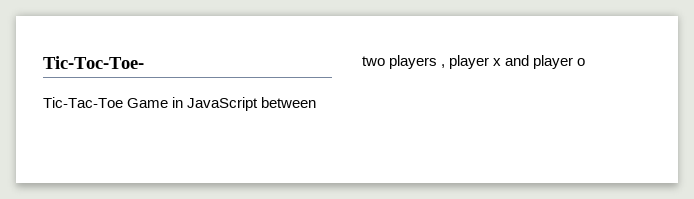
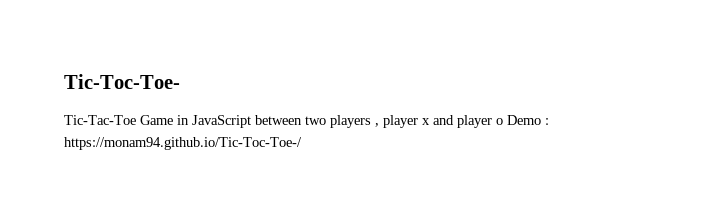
(586, 62) none -> [507,115,549,125] [64,137,302,150] Demo : https://monam94.github.io/Tic-Toc-Toe-/

